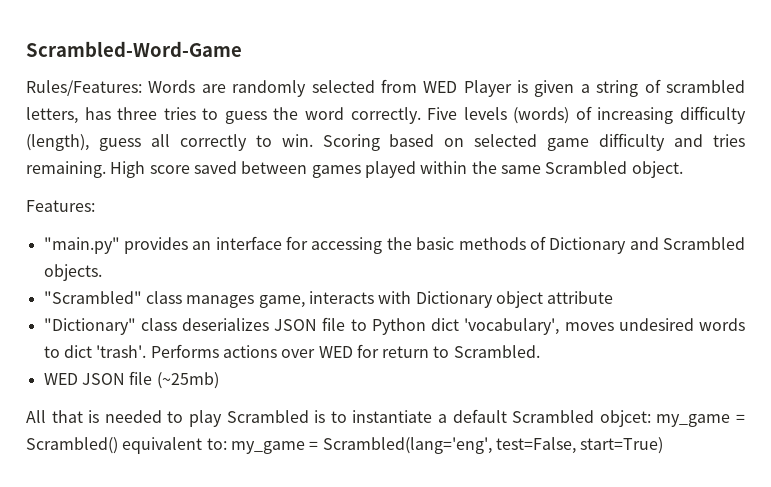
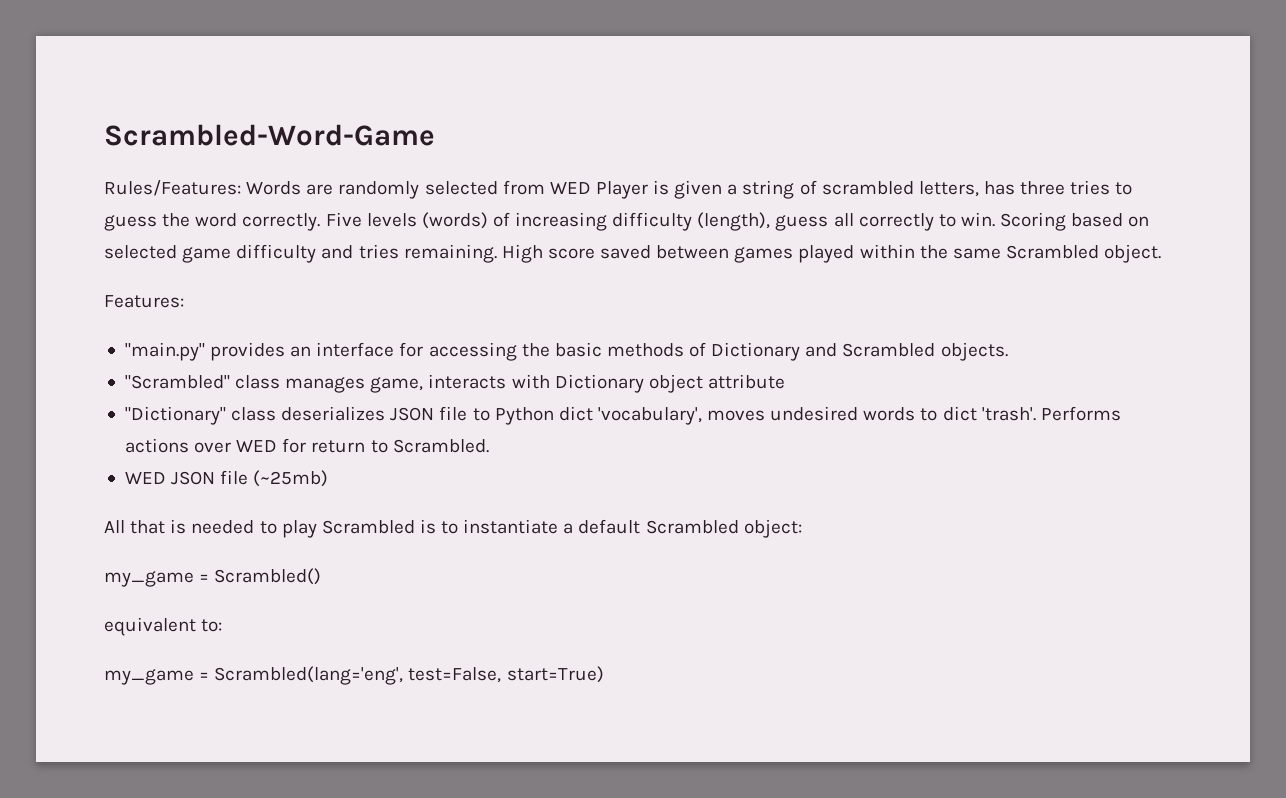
[599,410,651,427] objcet: -> [743,519,802,538] object: //
(118, 445) none -> (322, 576) //
(227, 444) none -> (223, 625) //

